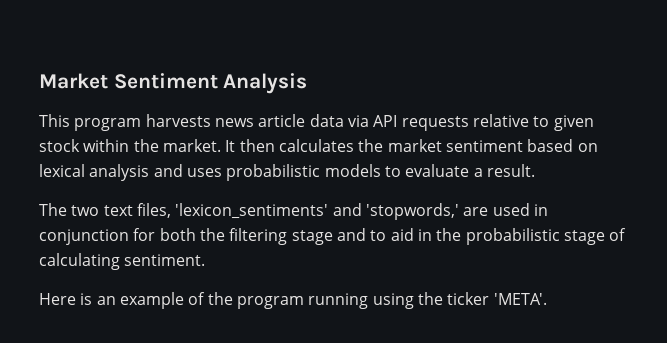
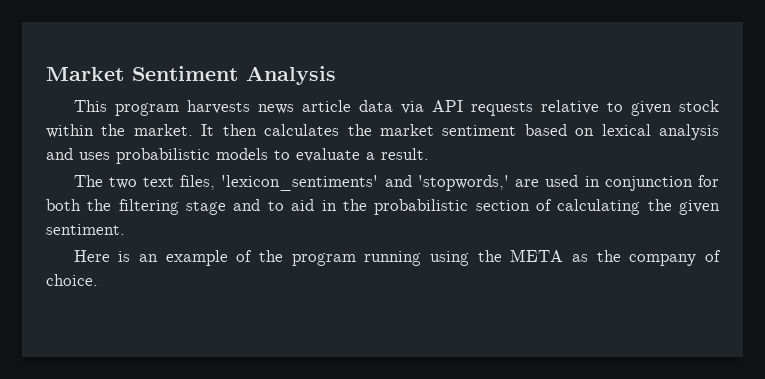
[563,230,605,245] stage -> [475,200,530,211] section
(120, 261) none -> [647,199,720,215] the given
[447,292,548,305] ticker 'META'. -> [510,249,721,266] [46,274,98,286] META as the company of choice.

